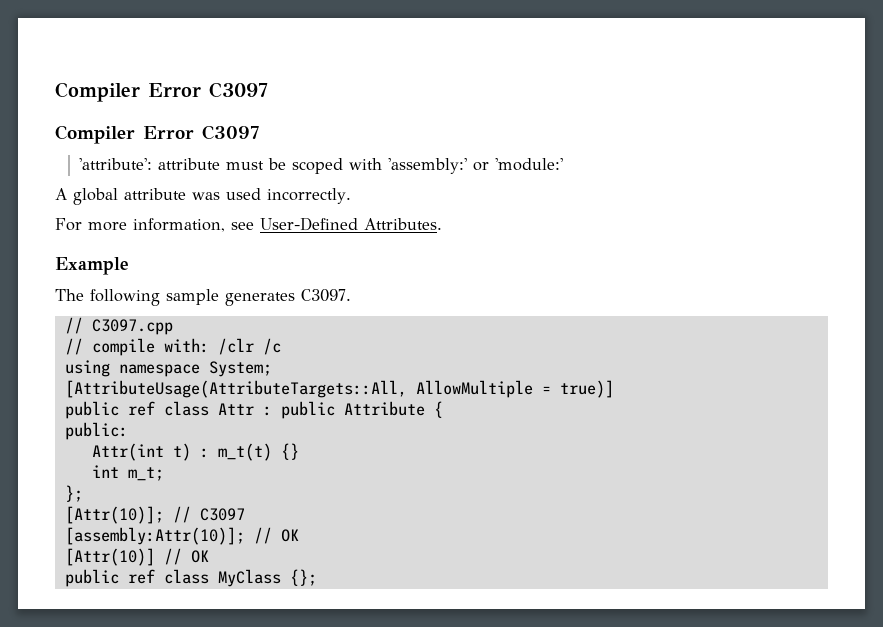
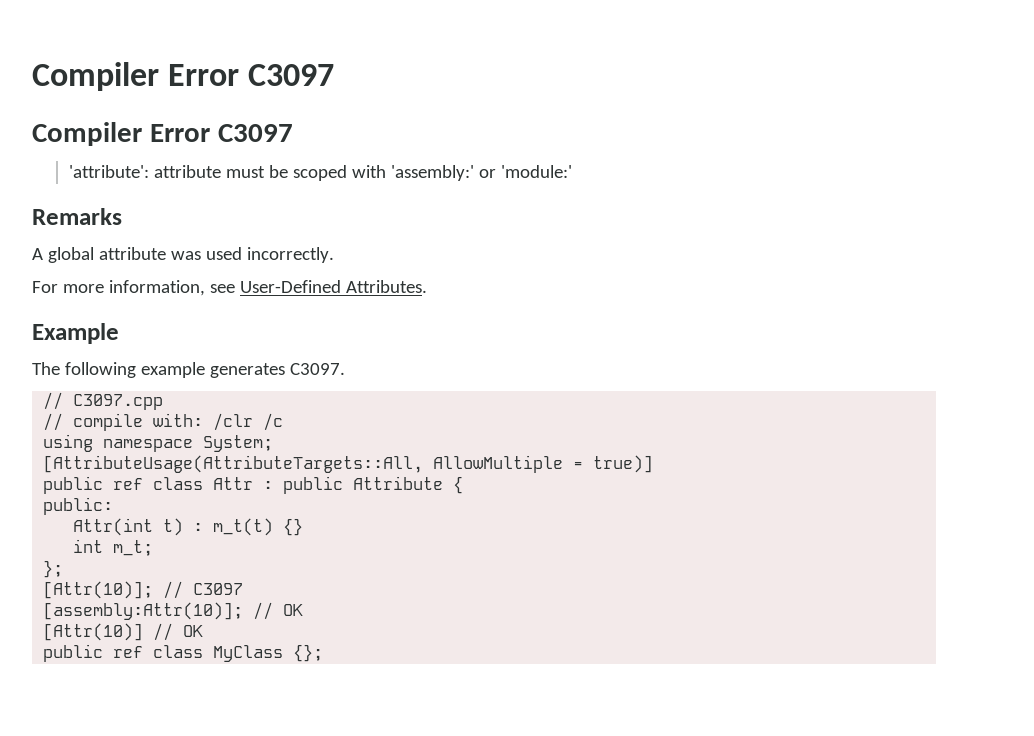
(564, 164) none -> [32,208,122,225] // Remarks
[166,289,219,305] sample -> [140,362,205,378] example

